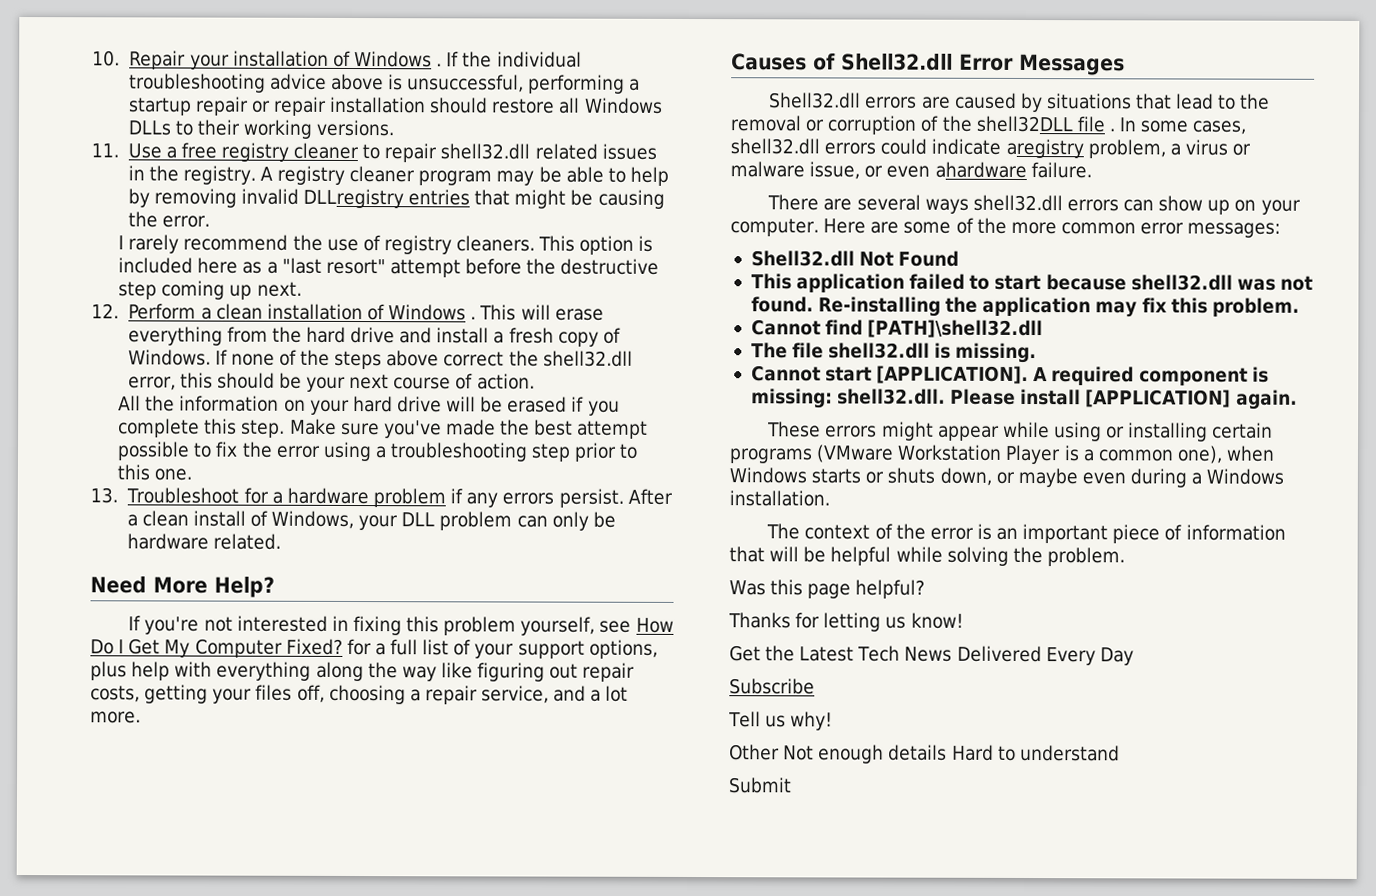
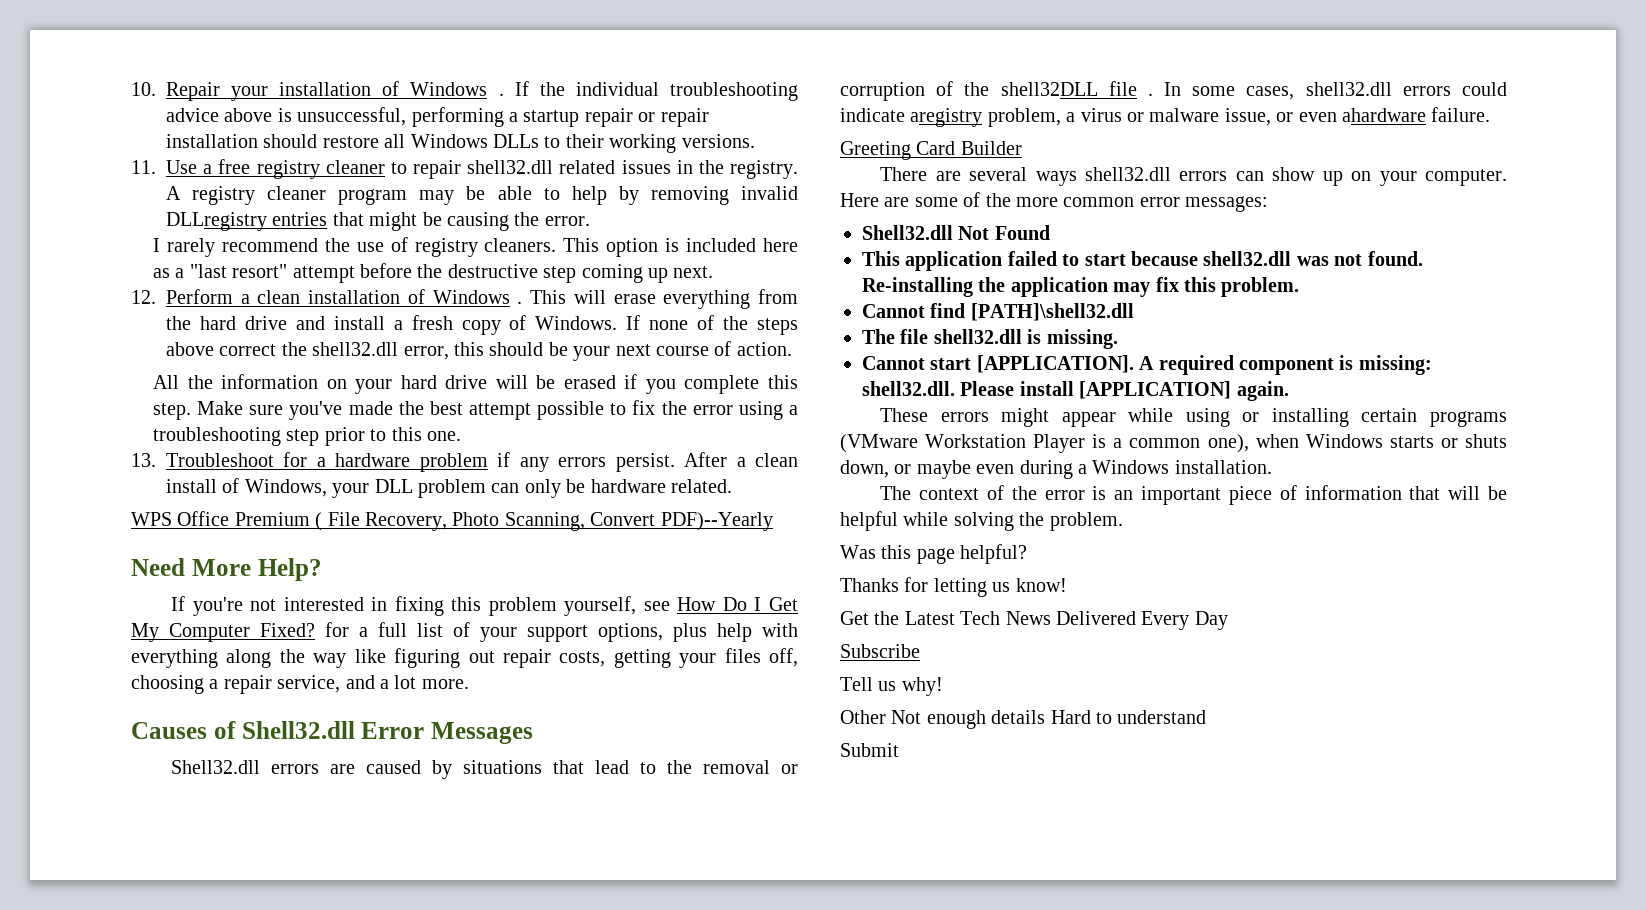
(281, 541) none -> [131,511,773,531] // WPS Office Premium ( File Recovery, Photo Scanning, Convert PDF)--Yearly
(1092, 170) none -> [840,141,1022,160] // Greeting Card Builder

